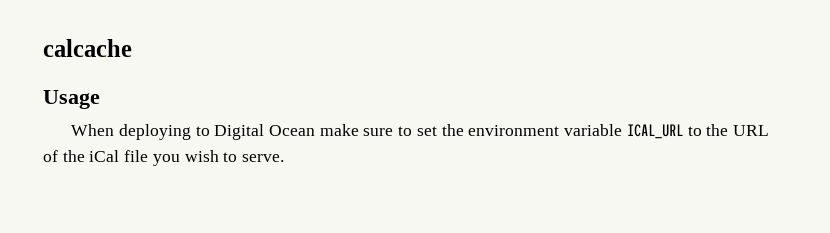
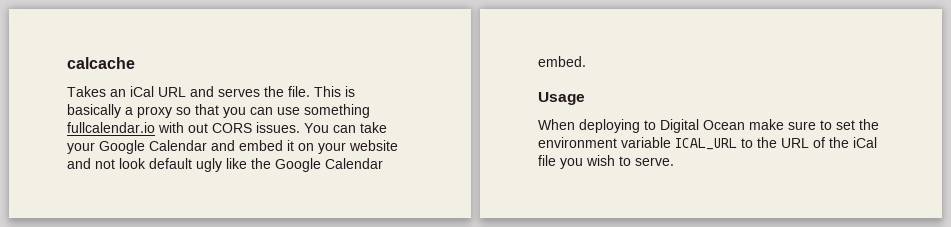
(132, 48) none -> [67,86,355,97] [67,104,370,118] [67,122,387,133] [67,140,398,154] [67,158,383,172] [538,56,586,67] // Takes an iCal URL and serves the file. This is basically a proxy so that you can use something fullcalendar.io with out CORS issues. You can take your Google Calendar and embed it on your website and not look default ugly like the Google Calendar embed.

